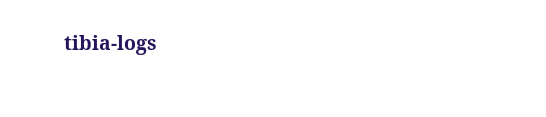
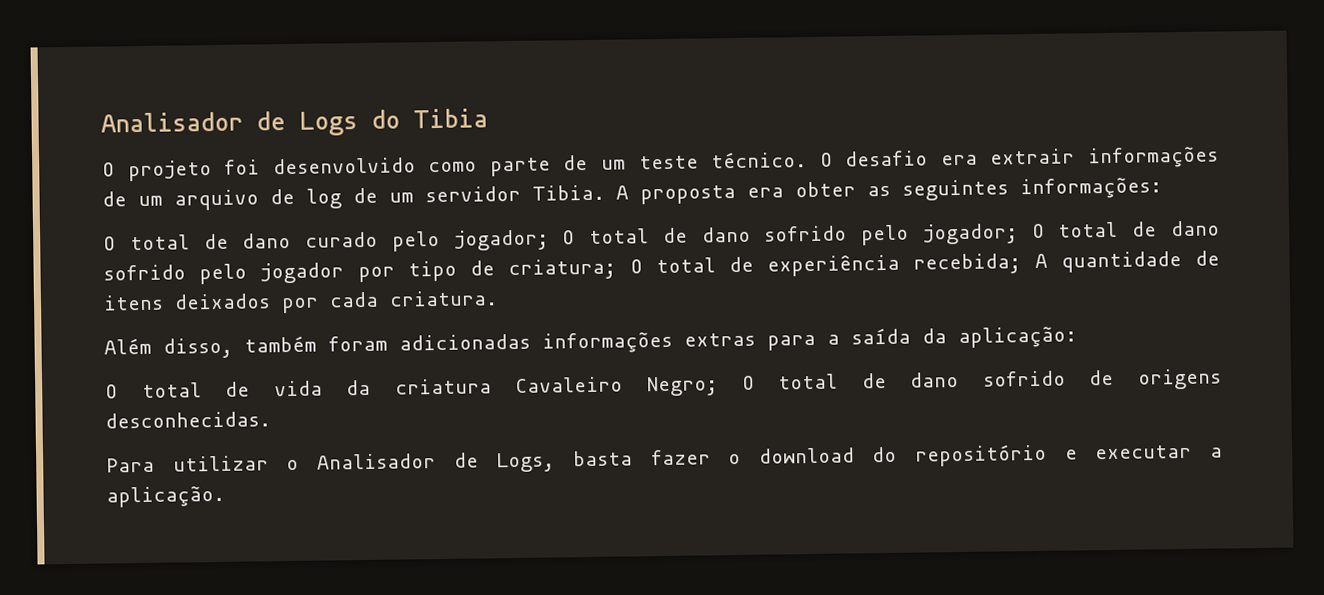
[64,35,157,55] tibia-logs -> [101,108,488,136] [102,146,1219,182] [102,177,1162,211] [103,220,1220,252] [103,250,1220,285] [103,290,498,314] [104,326,1077,359] [105,368,1222,399] [105,411,271,429] [106,443,1223,473] [106,485,225,508] Analisador de Logs do Tibia // O projeto foi desenvolvido como parte de um teste técnico. O desafio era extrair informações de um arquivo de log de um servidor Tibia. A proposta era obter as seguintes informações: // O total de dano curado pelo jogador; O total de dano sofrido pelo jogador; O total de dano sofrido pelo jogador por tipo de criatura; O total de experiência recebida; A quantidade de itens deixados por cada criatura. // Além disso, também foram adicionadas informações extras para a saída da aplicação: // O total de vida da criatura Cavaleiro Negro; O total de dano sofrido de origens desconhecidas. // Para utilizar o Analisador de Logs, basta fazer o download do repositório e executar a aplicação.

